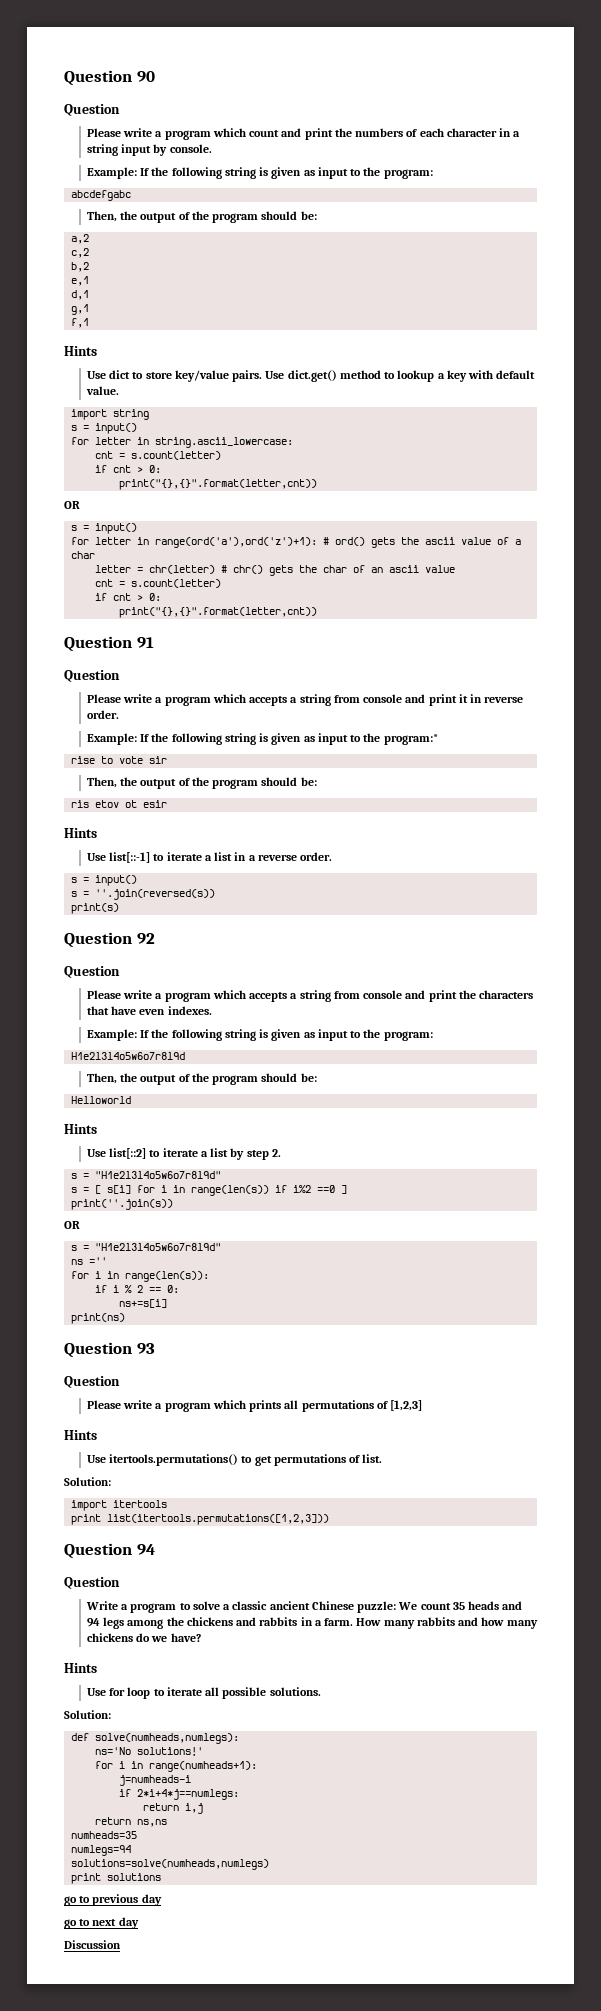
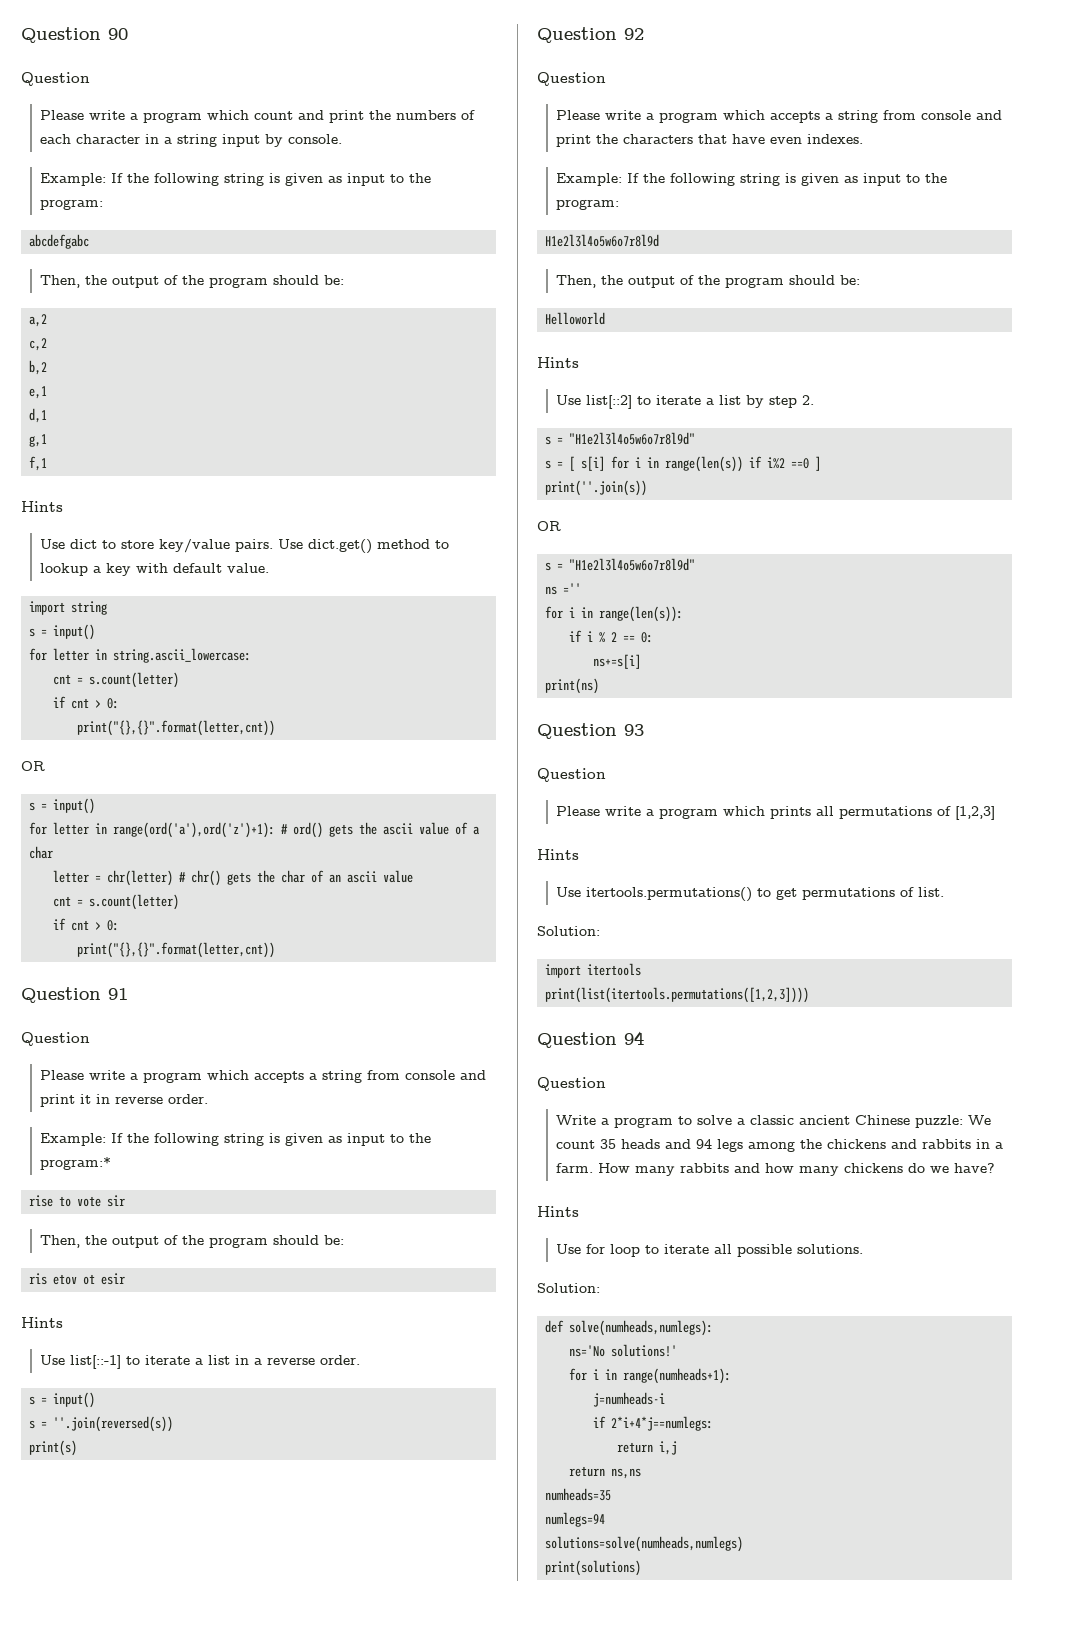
[71,1514,330,1525] print list(itertools.permutations([1,2,3])) -> [545,987,810,1003] print(list(itertools.permutations([1,2,3])))
[71,1873,162,1884] [64,1894,162,1906] [64,1917,139,1929] [64,1940,121,1949] print solutions // go to previous day // go to next day // Discussion -> [545,1560,642,1576] print(solutions)

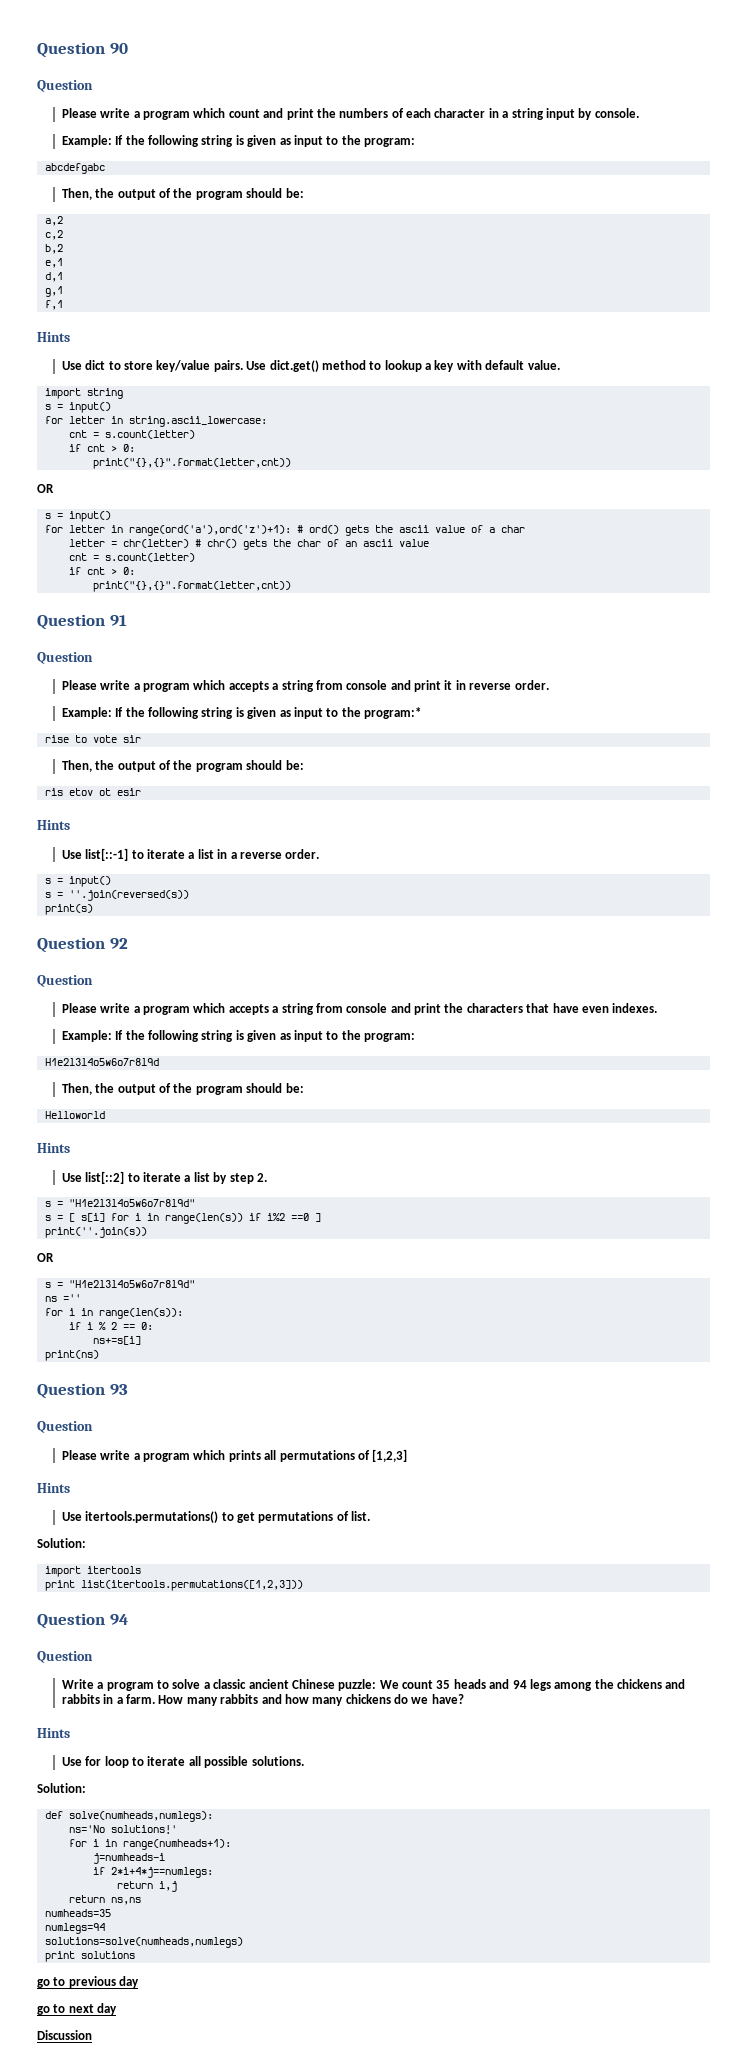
[545,987,810,1003] print(list(itertools.permutations([1,2,3]))) -> [44,1580,303,1591] print list(itertools.permutations([1,2,3]))
[545,1560,642,1576] print(solutions) -> [44,1951,135,1962] [37,1976,140,1988] [37,2003,118,2015] [37,2030,92,2040] print solutions // go to previous day // go to next day // Discussion

